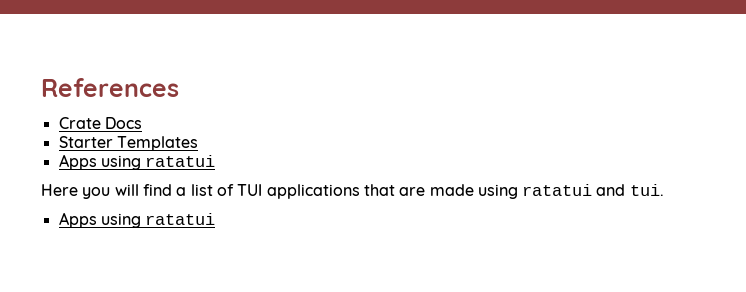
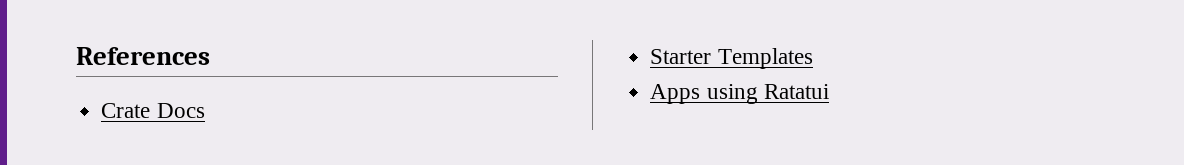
[145,155,216,167] [41,184,664,199] [58,212,216,228] ratatui // Here you will find a list of TUI applications that are made using ratatui and tui. // Apps using ratatui -> [763,84,829,99] Ratatui

